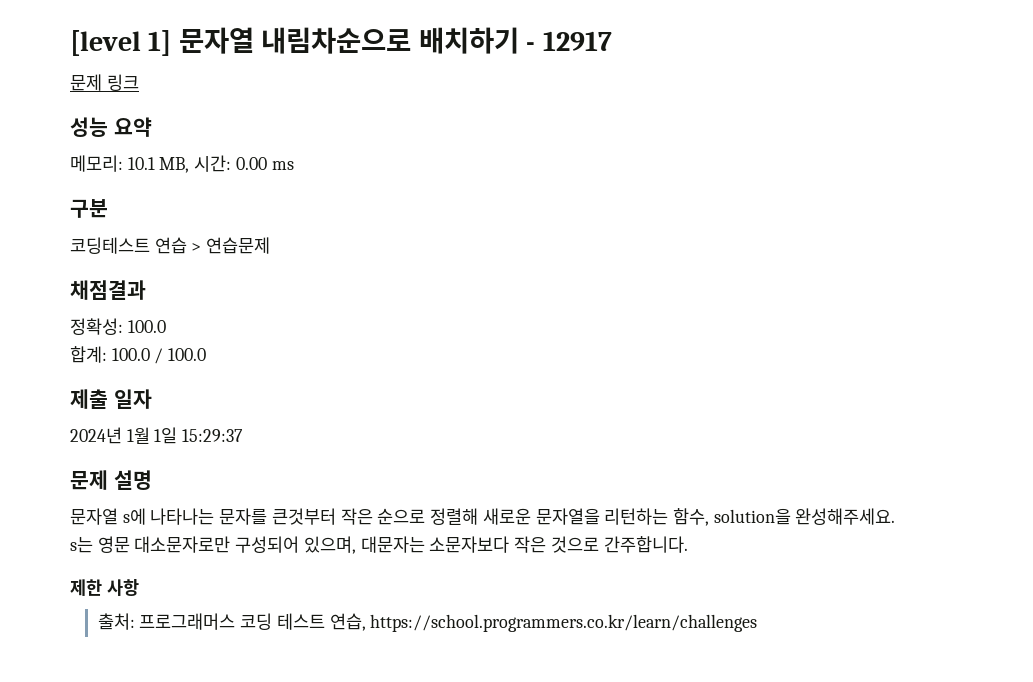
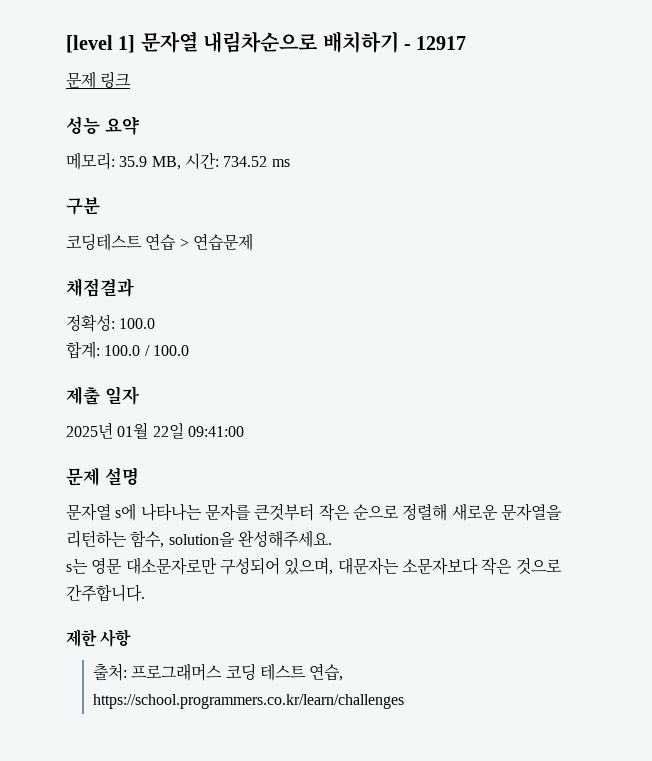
[127,157,155,170] 10.1 -> [119,156,148,167] 35.9
[235,157,267,170] 0.00 -> [223,156,268,167] 734.52
[70,427,244,444] 2024년 1월 1일 15:29:37 -> [66,422,244,439] 2025년 01월 22일 09:41:00

